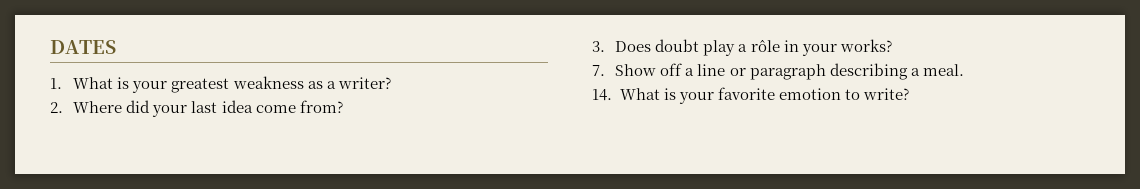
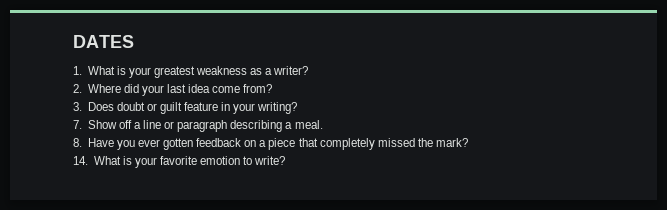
[703,40,780,56] play a rôle -> [146,102,219,114] or guilt feature
[839,39,892,52] works? -> [257,102,298,114] writing?
(964, 70) none -> [73,138,469,150] // 8. Have you ever gotten feedback on a piece that completely missed the mark?

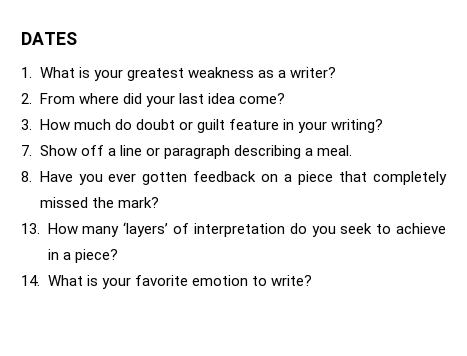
[87,84,121,93] Where -> [39,93,119,104] From where
[212,84,273,93] come from? -> [238,93,285,104] come?
[87,102,114,111] Does -> [39,119,132,130] How much do
(469, 142) none -> [21,222,446,237] [47,249,118,263] // 13. How many ‘layers’ of interpretation do you seek to achieve in a piece?

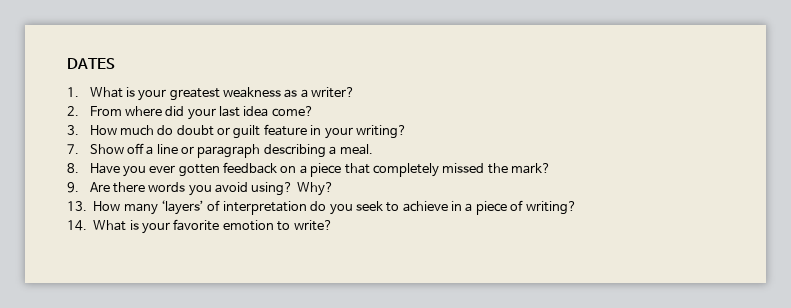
(159, 202) none -> [67,182,334,196] // 9. Are there words you avoid using? Why?
[74,249,118,263] piece? -> [475,200,577,215] piece of writing?

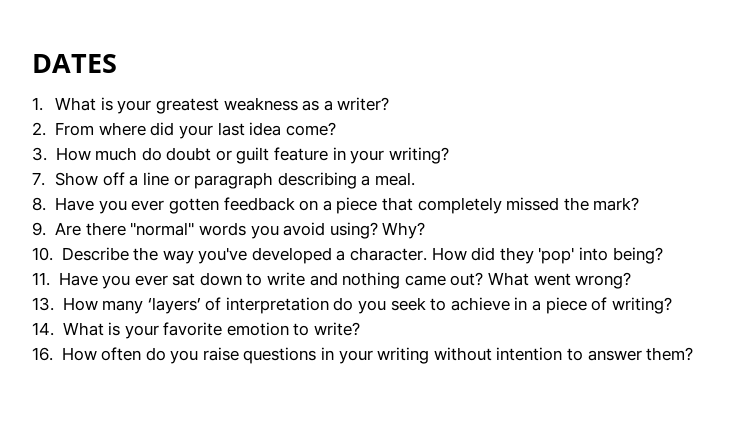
(145, 187) none -> [130,222,195,236] "normal"
(334, 189) none -> [32,247,663,264] [32,272,632,289] // 10. Describe the way you've developed a character. How did they 'pop' into being? // 11. Have you ever sat down to write and nothing came out? What went wrong?
(333, 225) none -> [32,347,694,364] // 16. How often do you raise questions in your writing without intention to answer them?

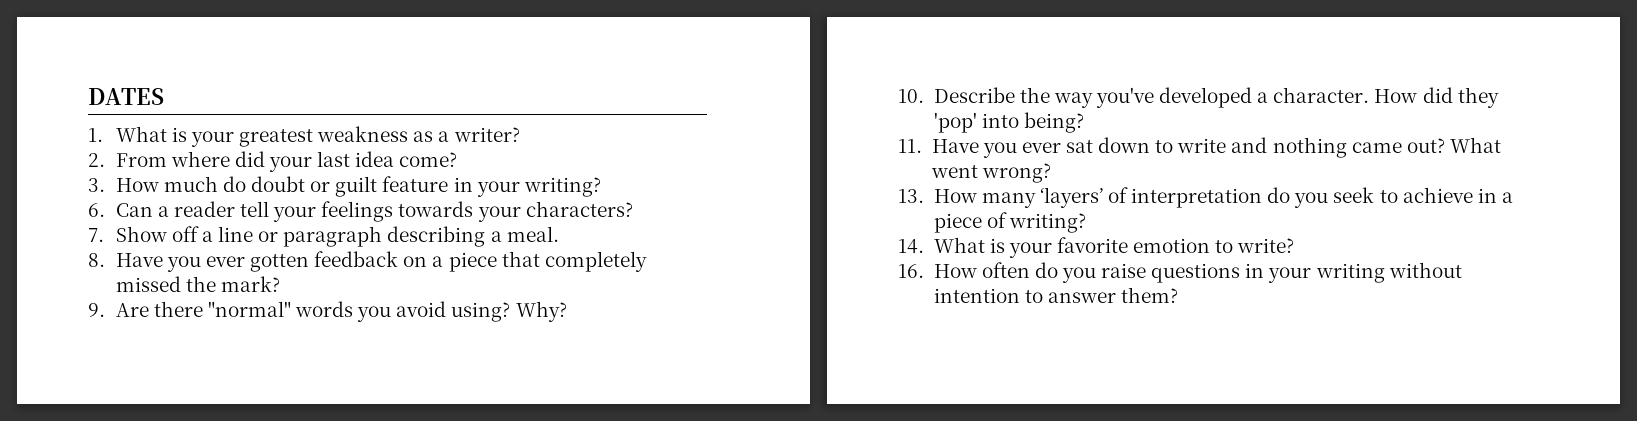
(449, 155) none -> [88,201,633,222] // 6. Can a reader tell your feelings towards your characters?

